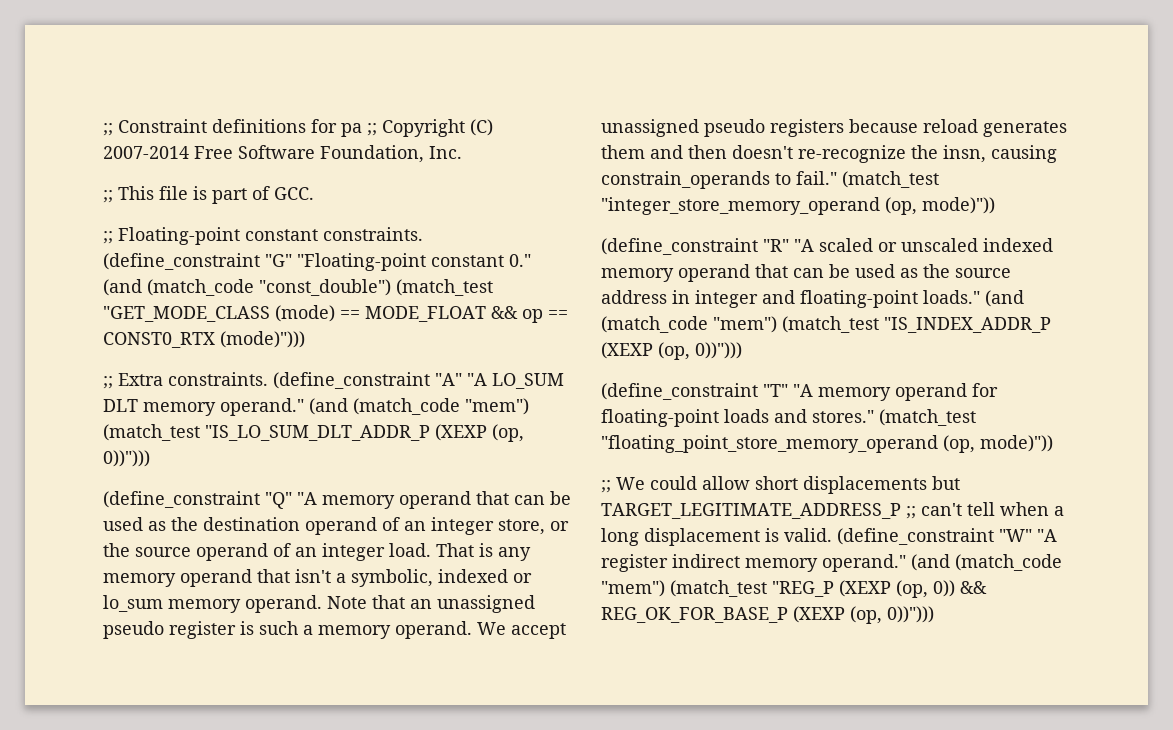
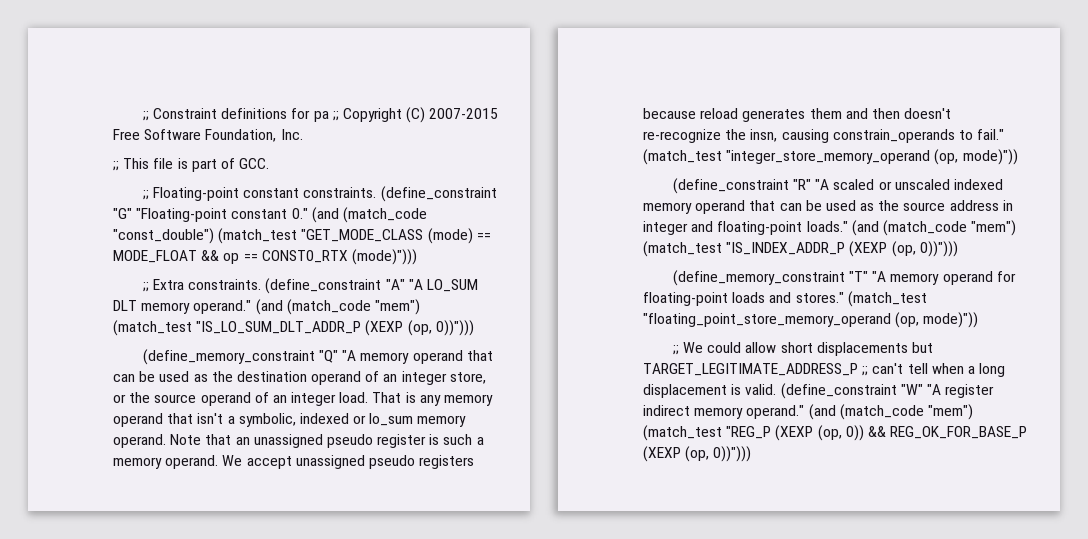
[103,146,189,159] 2007-2014 -> [429,108,499,119] 2007-2015
[103,491,260,508] (define_constraint -> [142,349,315,365] (define_memory_constraint
[601,383,758,400] (define_constraint -> [672,270,845,286] (define_memory_constraint

